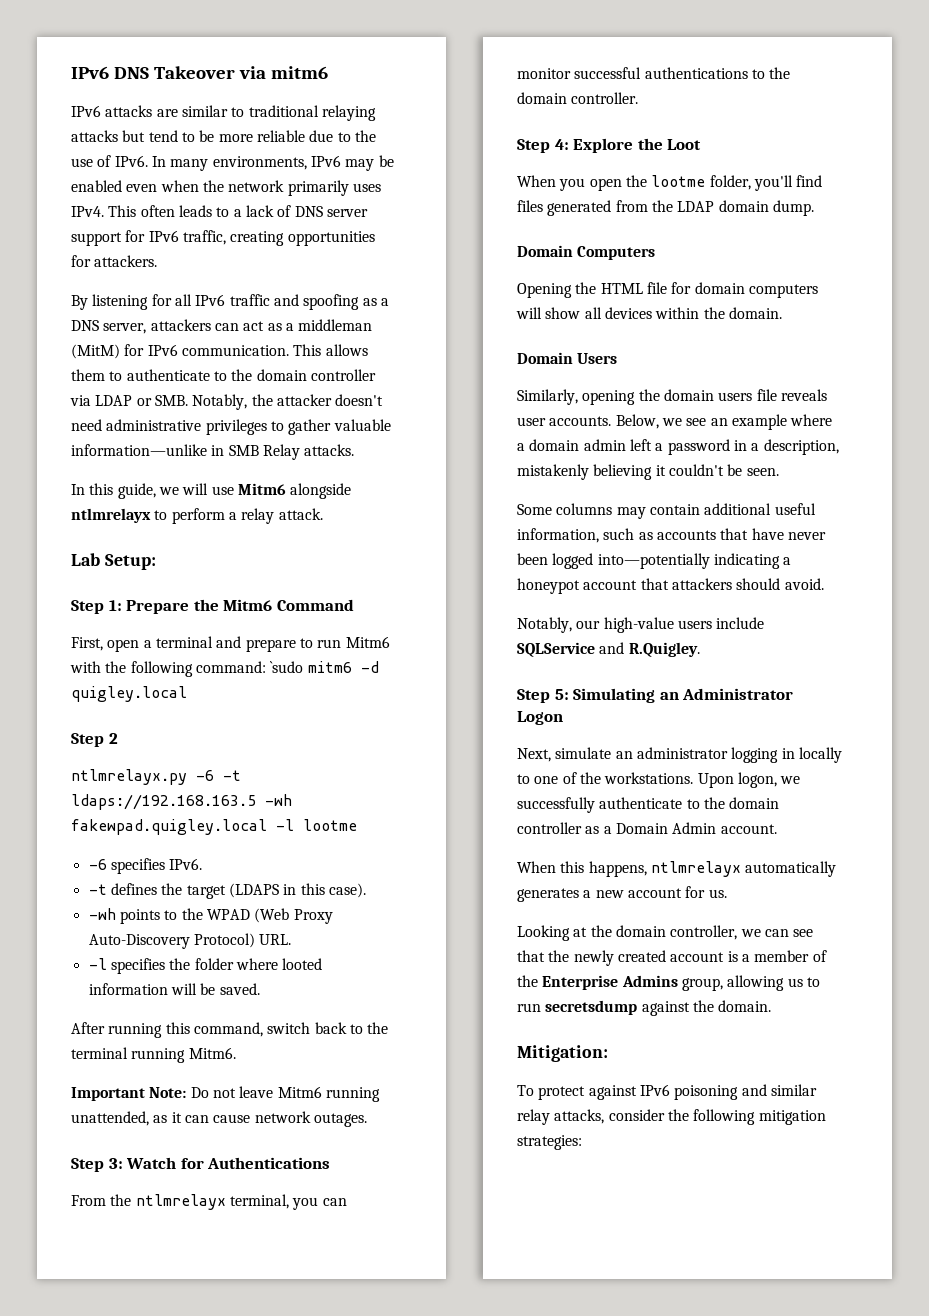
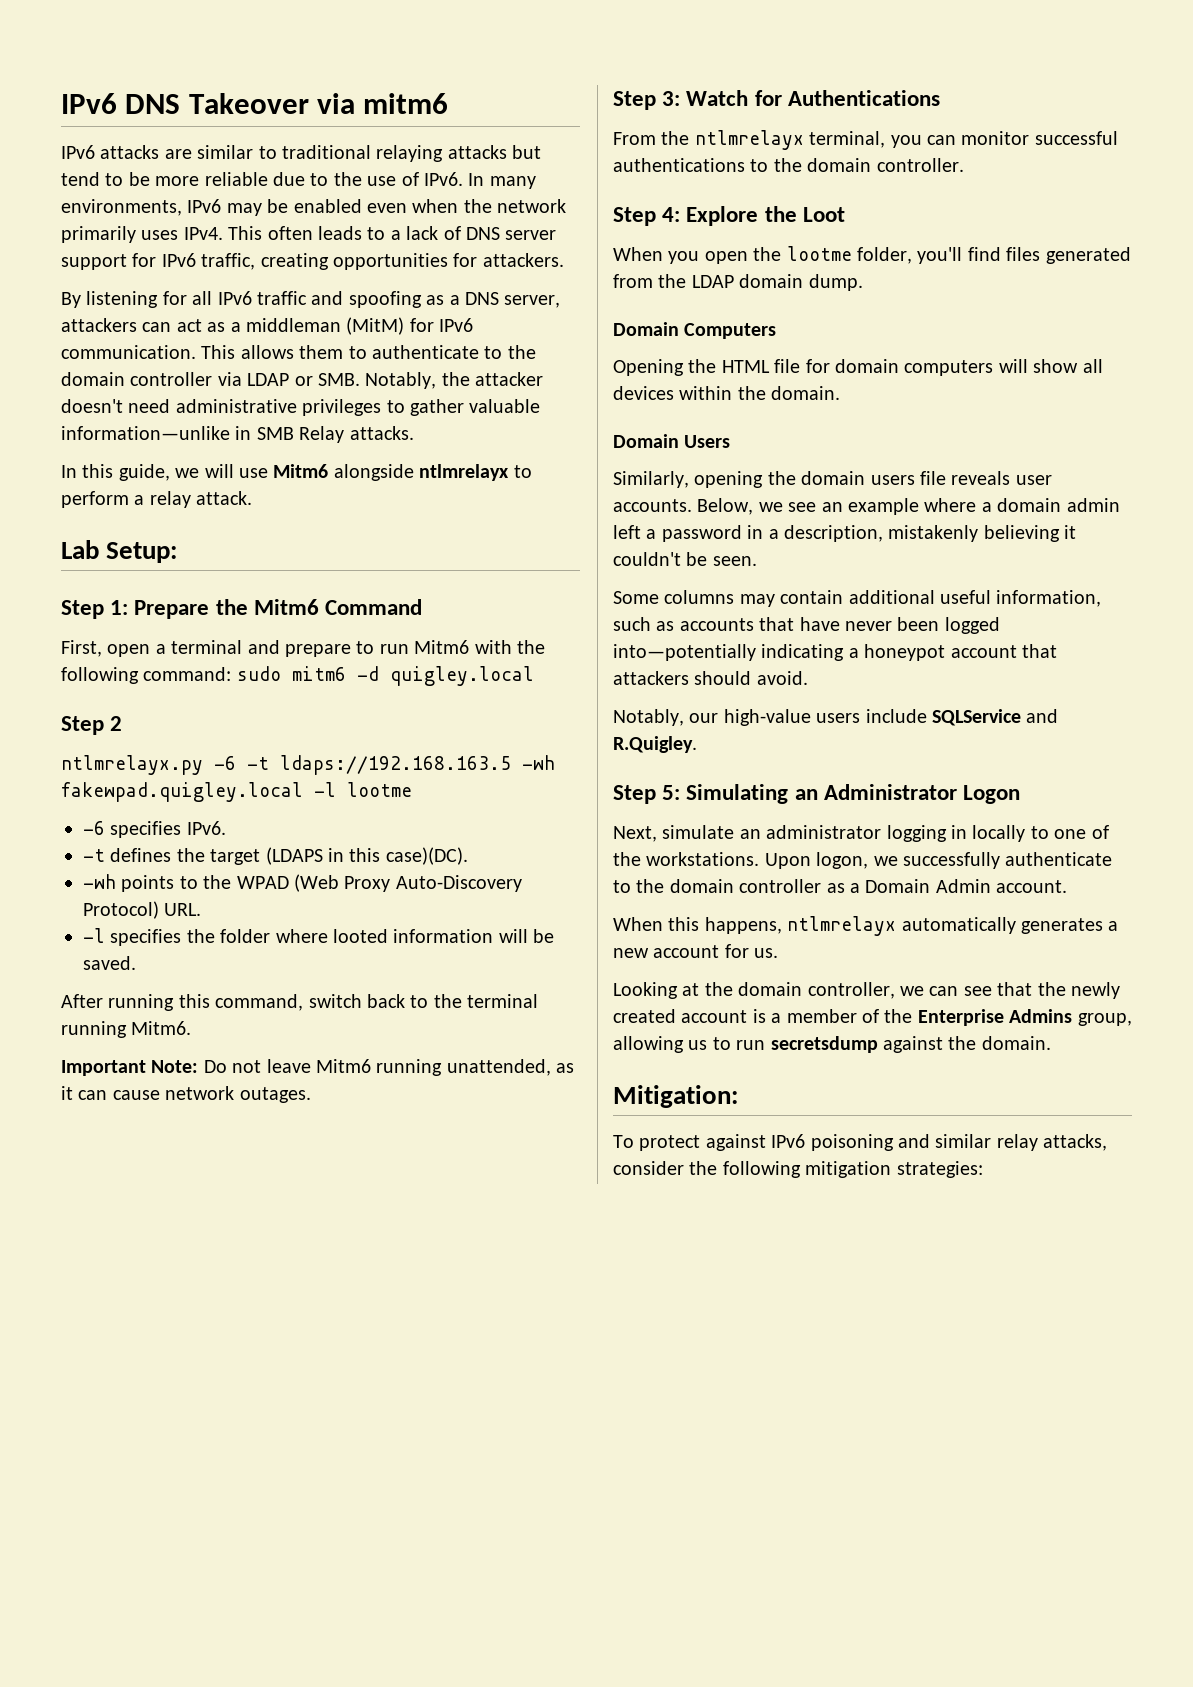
[270,661,304,673] `sudo -> [236,666,281,681] sudo
[328,883,366,898] case). -> [385,847,468,865] case)(DC).

